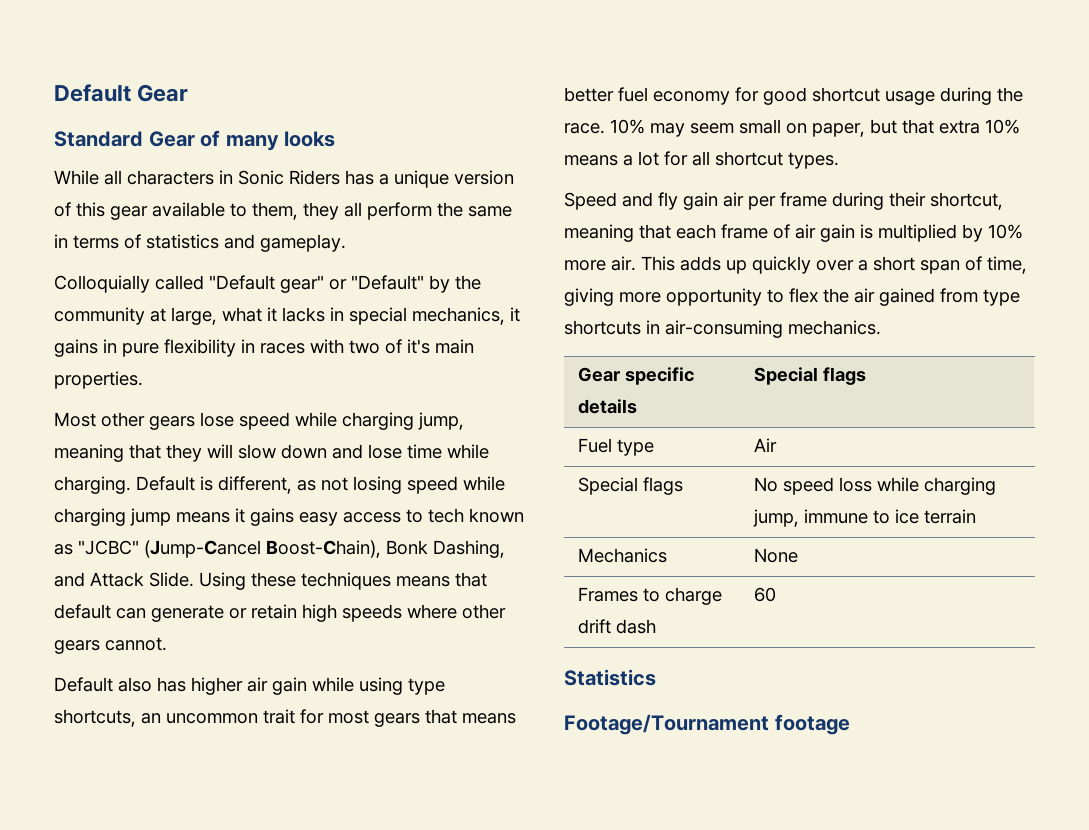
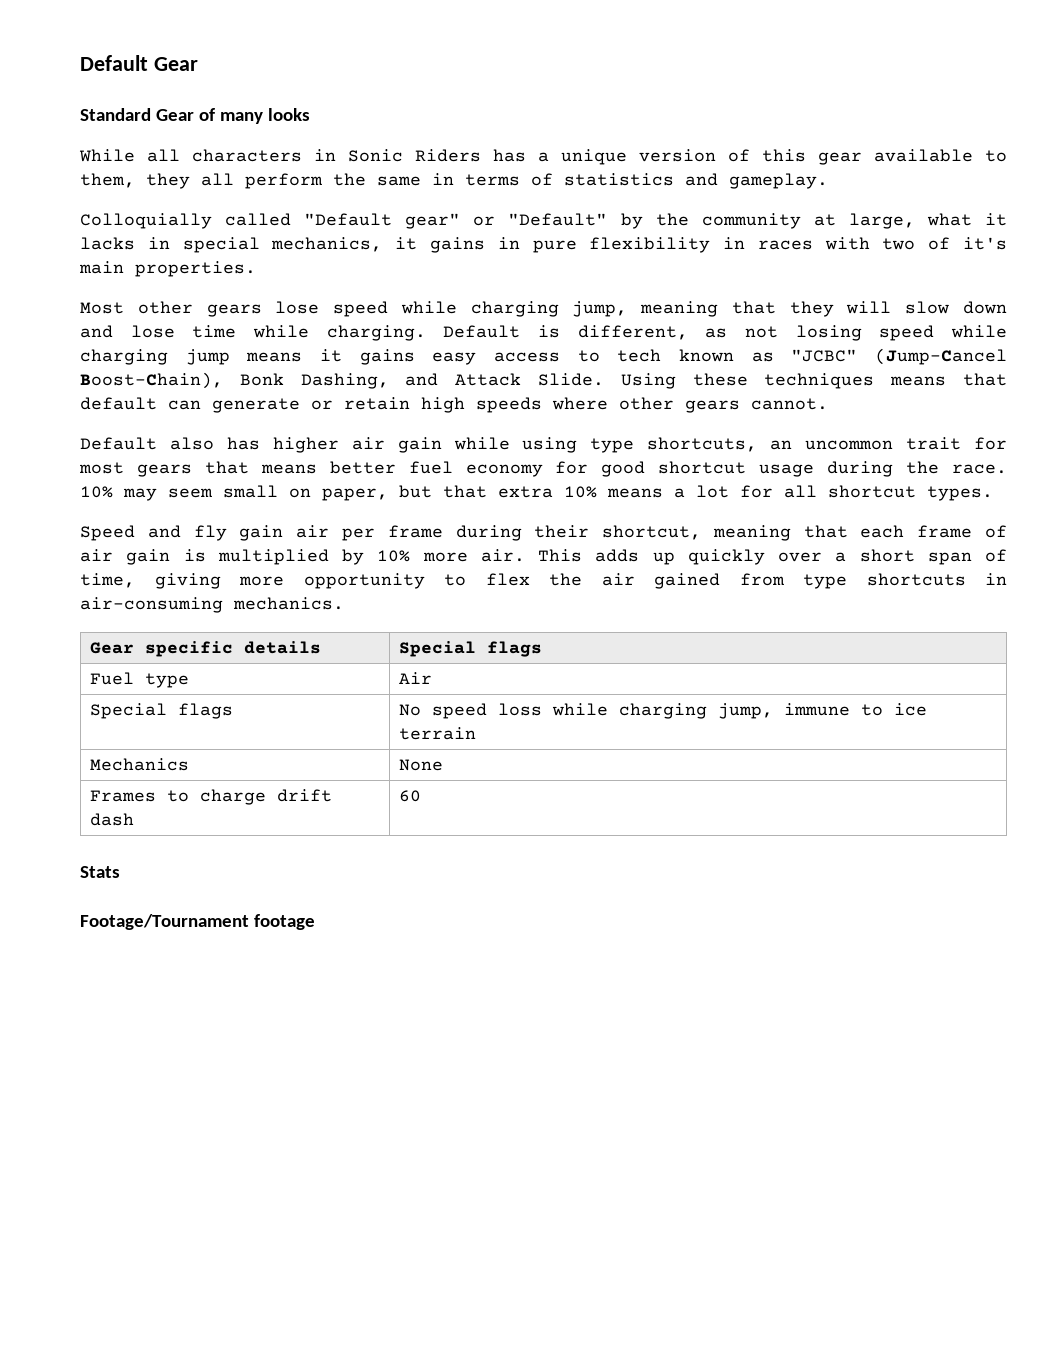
[564,669,656,686] Statistics -> [80,866,120,878] Stats

